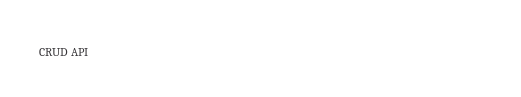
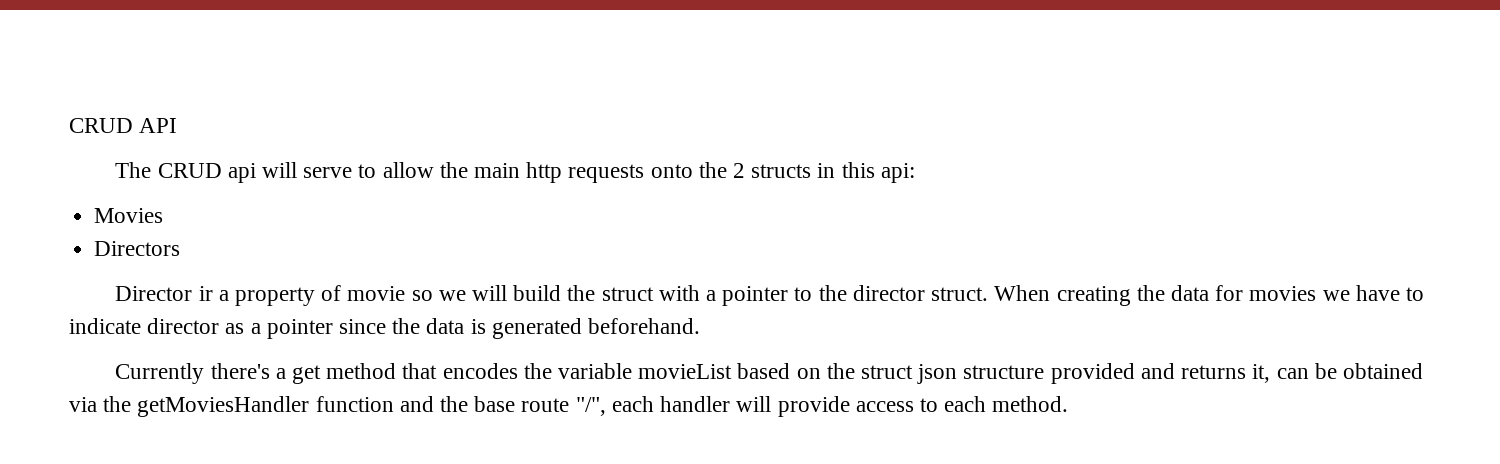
(89, 52) none -> [115,162,915,183] [94,208,164,223] [94,241,181,256] [115,285,1424,306] [69,318,701,339] [115,363,1423,384] [69,396,1069,417] // The CRUD api will serve to allow the main http requests onto the 2 structs in this api: // Movies // Directors // Director ir a property of movie so we will build the struct with a pointer to the director struct. When creating the data for movies we have to indicate director as a pointer since the data is generated beforehand. // Currently there's a get method that encodes the variable movieList based on the struct json structure provided and returns it, can be obtained via the getMoviesHandler function and the base route "/", each handler will provide access to each method.

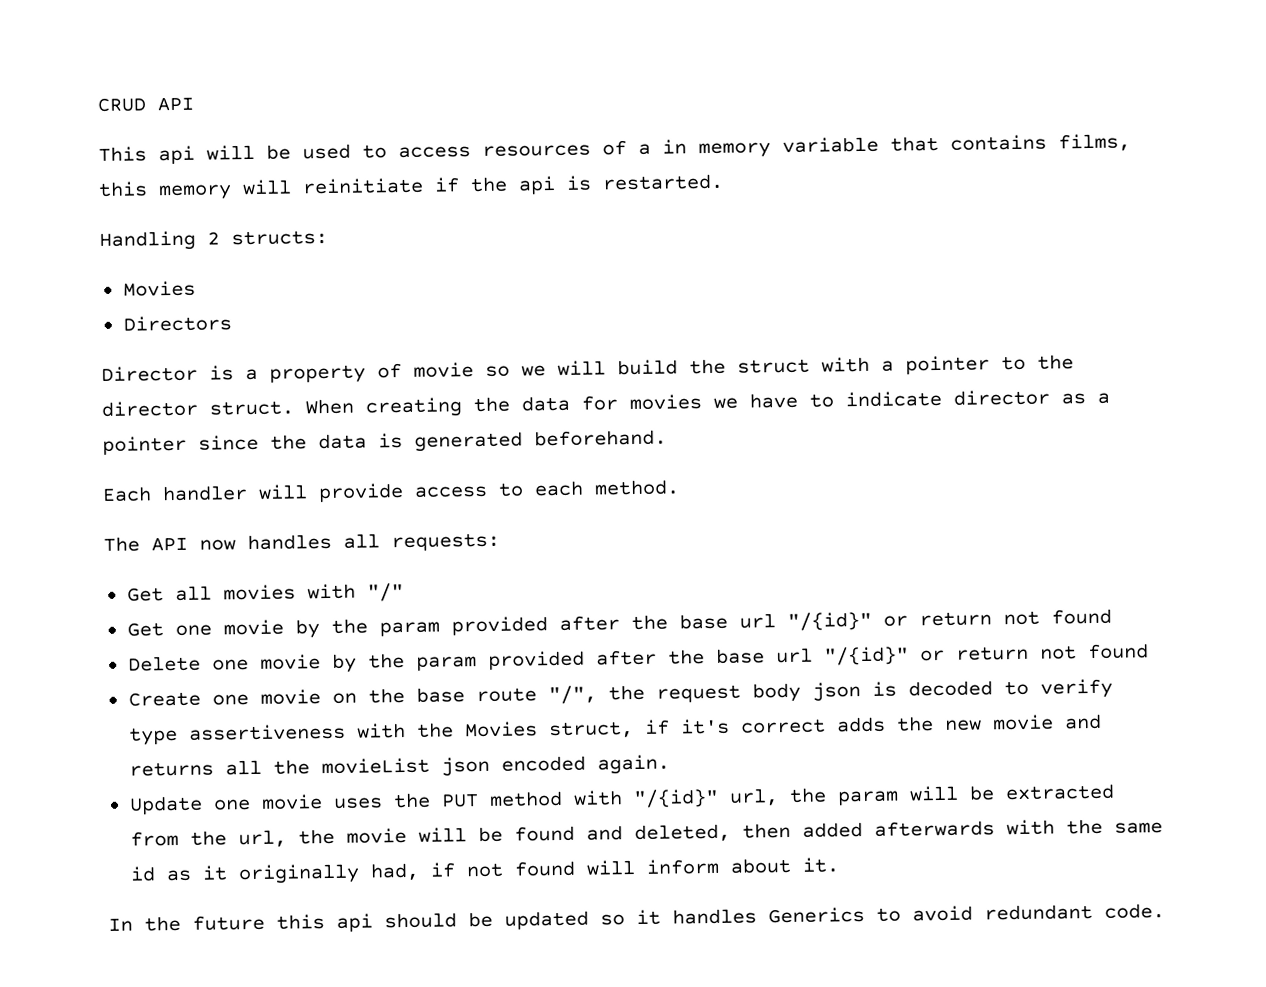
[115,162,915,183] The CRUD api will serve to allow the main http requests onto the 2 structs in this api: -> [98,133,1131,165] [98,173,724,201] [99,229,328,251] This api will be used to access resources of a in memory variable that contains films, this memory will reinitiate if the api is restarted. // Handling 2 structs:
[198,286,213,301] ir -> [209,365,234,381] is
[115,363,1423,384] [69,396,654,417] Currently there's a get method that encodes the variable movieList based on the struct json structure provided and returns it, can be obtained via the getMoviesHandler function and the base route "/", each -> [102,486,152,502] Each
(1069, 404) none -> [103,532,500,552] [126,583,404,602] [126,608,1112,639] [127,643,1149,673] [127,678,1113,707] [128,713,1102,746] [128,754,670,777] [128,783,1115,815] [129,818,1163,848] [129,857,839,885] [108,903,1165,932] // The API now handles all requests: // Get all movies with "/" // Get one movie by the param provided after the base url "/{id}" or return not found // Delete one movie by the param provided after the base url "/{id}" or return not found // Create one movie on the base route "/", the request body json is decoded to verify type assertiveness with the Movies struct, if it's correct adds the new movie and returns all the movieList json encoded again. // Update one movie uses the PUT method with "/{id}" url, the param will be extracted from the url, the movie will be found and deleted, then added afterwards with the same id as it originally had, if not found will inform about it. // In the future this api should be updated so it handles Generics to avoid redundant code.

